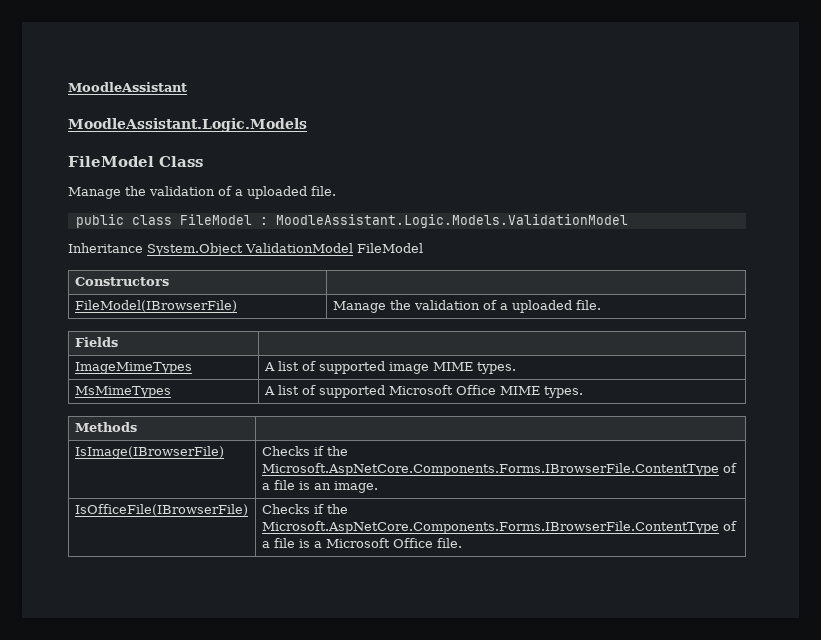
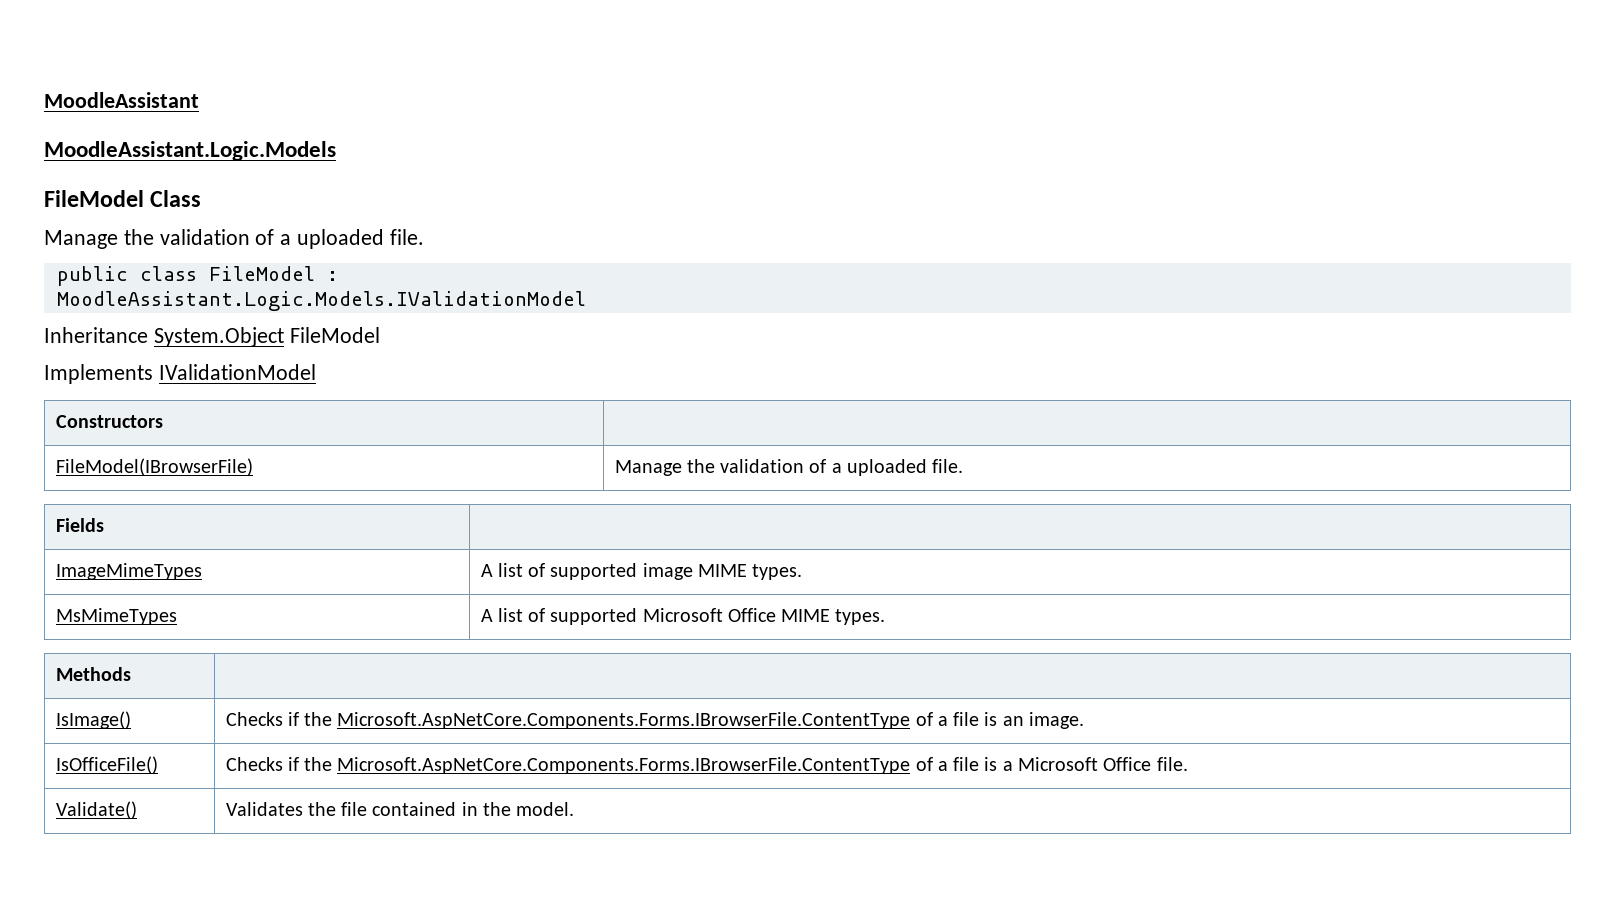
[275,214,628,228] MoodleAssistant.Logic.Models.ValidationModel -> [56,291,586,311] // MoodleAssistant.Logic.Models.IValidationModel
[245,243,423,253] ValidationModel FileModel -> [289,327,380,343] [44,364,316,384] FileModel // Implements IValidationModel
[74,446,224,459] IsImage(IBrowserFile) -> [55,711,131,729] IsImage()
[74,504,248,516] IsOfficeFile(IBrowserFile) -> [55,756,158,774] IsOfficeFile()
(462, 543) none -> [55,801,137,819] [225,802,575,816] // Validate() | Validates the file contained in the model.

